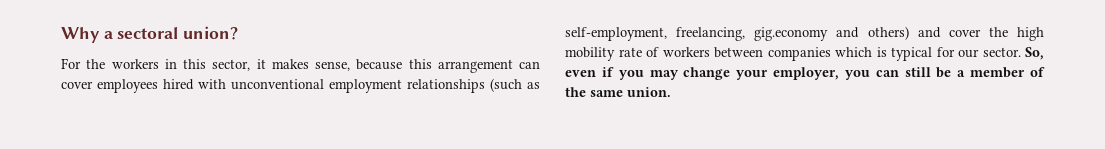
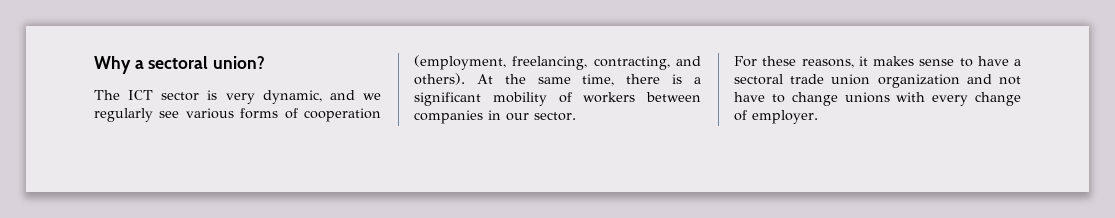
[61,58,540,73] [61,78,540,93] [565,26,1044,41] [565,47,1044,61] [565,67,1046,80] [565,87,671,97] For the workers in this sector, it makes sense, because this arrangement can cover employees hired with unconventional employment relationships (such as self-employment, freelancing, gig.economy and others) and cover the high mobility rate of workers between companies which is typical for our sector. So, even if you may change your employer, you can still be a member of the same union. -> [94,90,381,104] [94,108,381,122] [414,55,701,70] [414,73,701,86] [414,92,701,106] [414,110,576,124] [734,56,1021,68] [734,74,1021,88] [734,92,1021,106] [734,110,818,124] The ICT sector is very dynamic, and we regularly see various forms of cooperation (employment, freelancing, contracting, and others). At the same time, there is a significant mobility of workers between companies in our sector. // For these reasons, it makes sense to have a sectoral trade union organization and not have to change unions with every change of employer.

